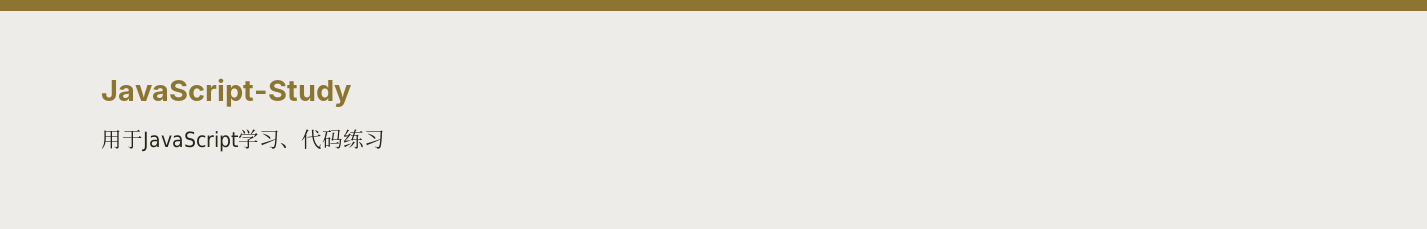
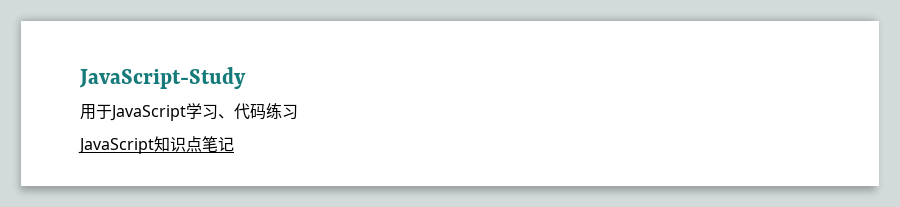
(385, 139) none -> [78,136,234,154] // JavaScript知识点笔记

